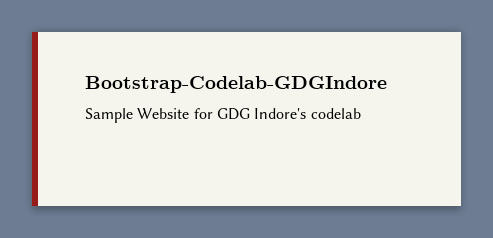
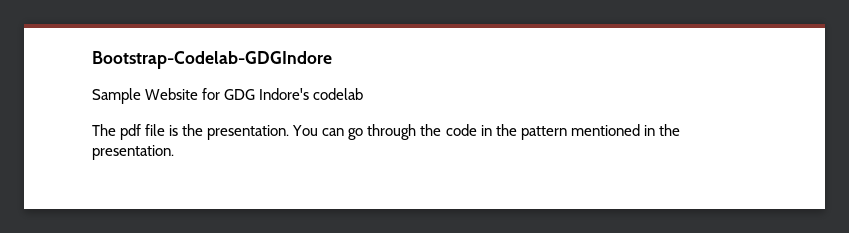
(361, 113) none -> [92,124,680,140] [92,145,174,160] // The pdf file is the presentation. You can go through the code in the pattern mentioned in the presentation.

